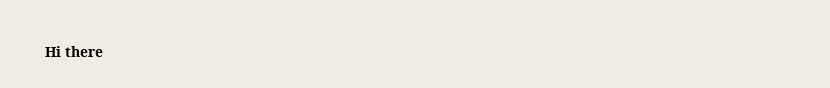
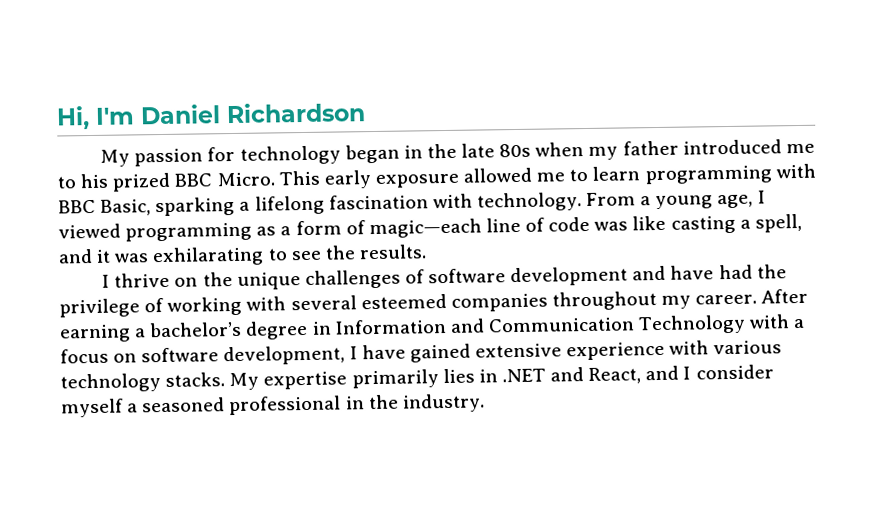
[45,46,103,57] Hi there -> [56,102,366,130] [100,139,815,167] [57,163,816,192] [58,190,766,217] [58,213,802,242] [58,244,427,267] [102,264,787,290] [59,288,809,318] [59,314,806,343] [60,340,783,366] [60,364,774,393] [60,393,485,418] Hi, I'm Daniel Richardson // My passion for technology began in the late 80s when my father introduced me to his prized BBC Micro. This early exposure allowed me to learn programming with BBC Basic, sparking a lifelong fascination with technology. From a young age, I viewed programming as a form of magic—each line of code was like casting a spell, and it was exhilarating to see the results. // I thrive on the unique challenges of software development and have had the privilege of working with several esteemed companies throughout my career. After earning a bachelor’s degree in Information and Communication Technology with a focus on software development, I have gained extensive experience with various technology stacks. My expertise primarily lies in .NET and React, and I consider myself a seasoned professional in the industry.

